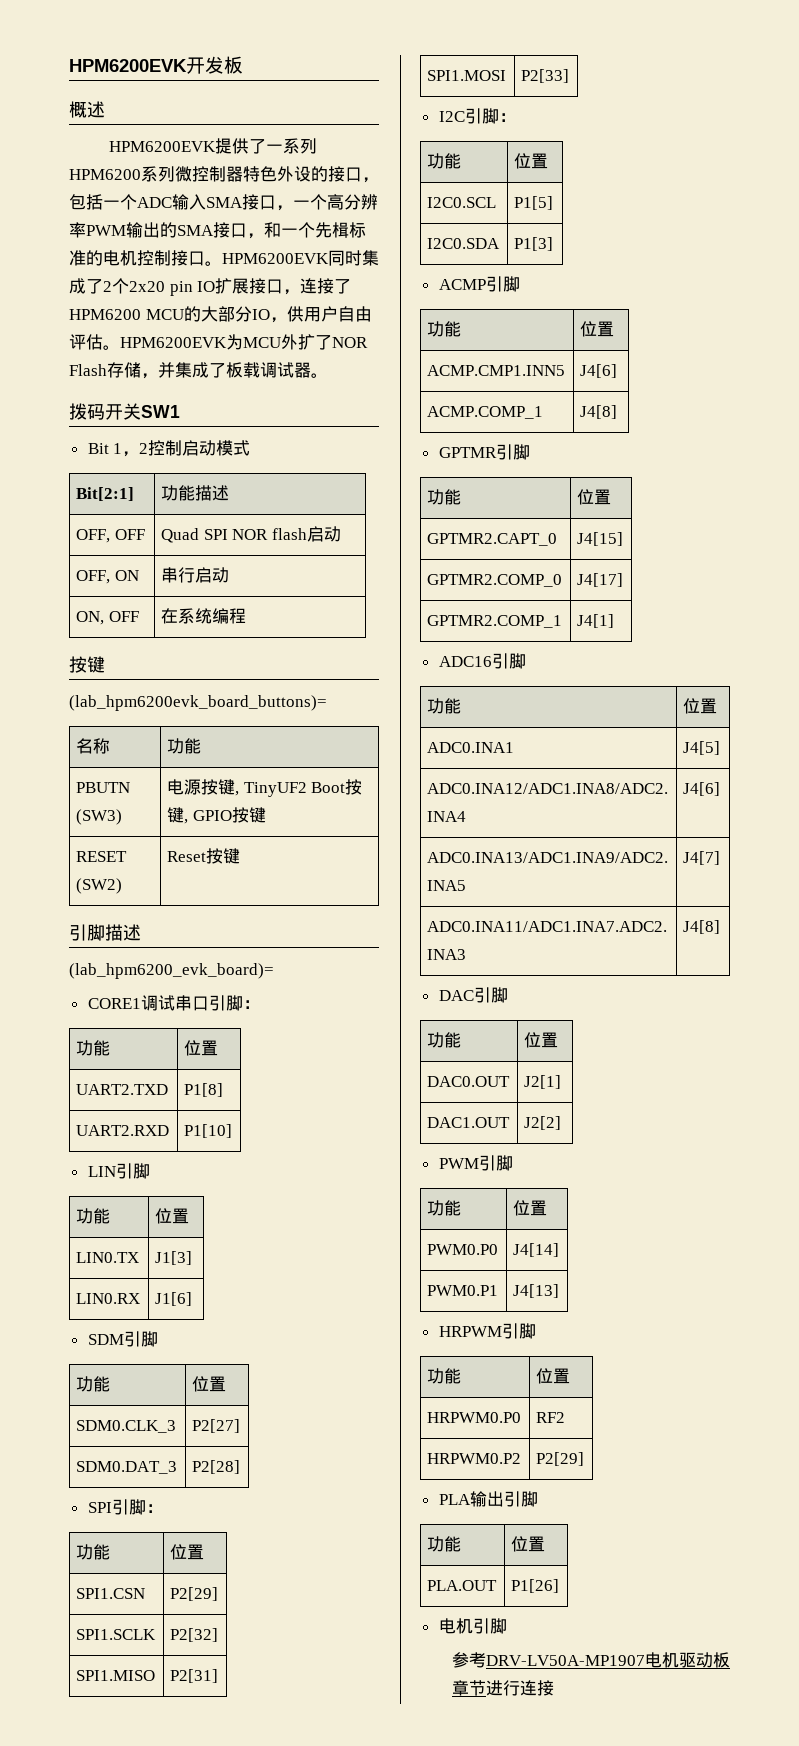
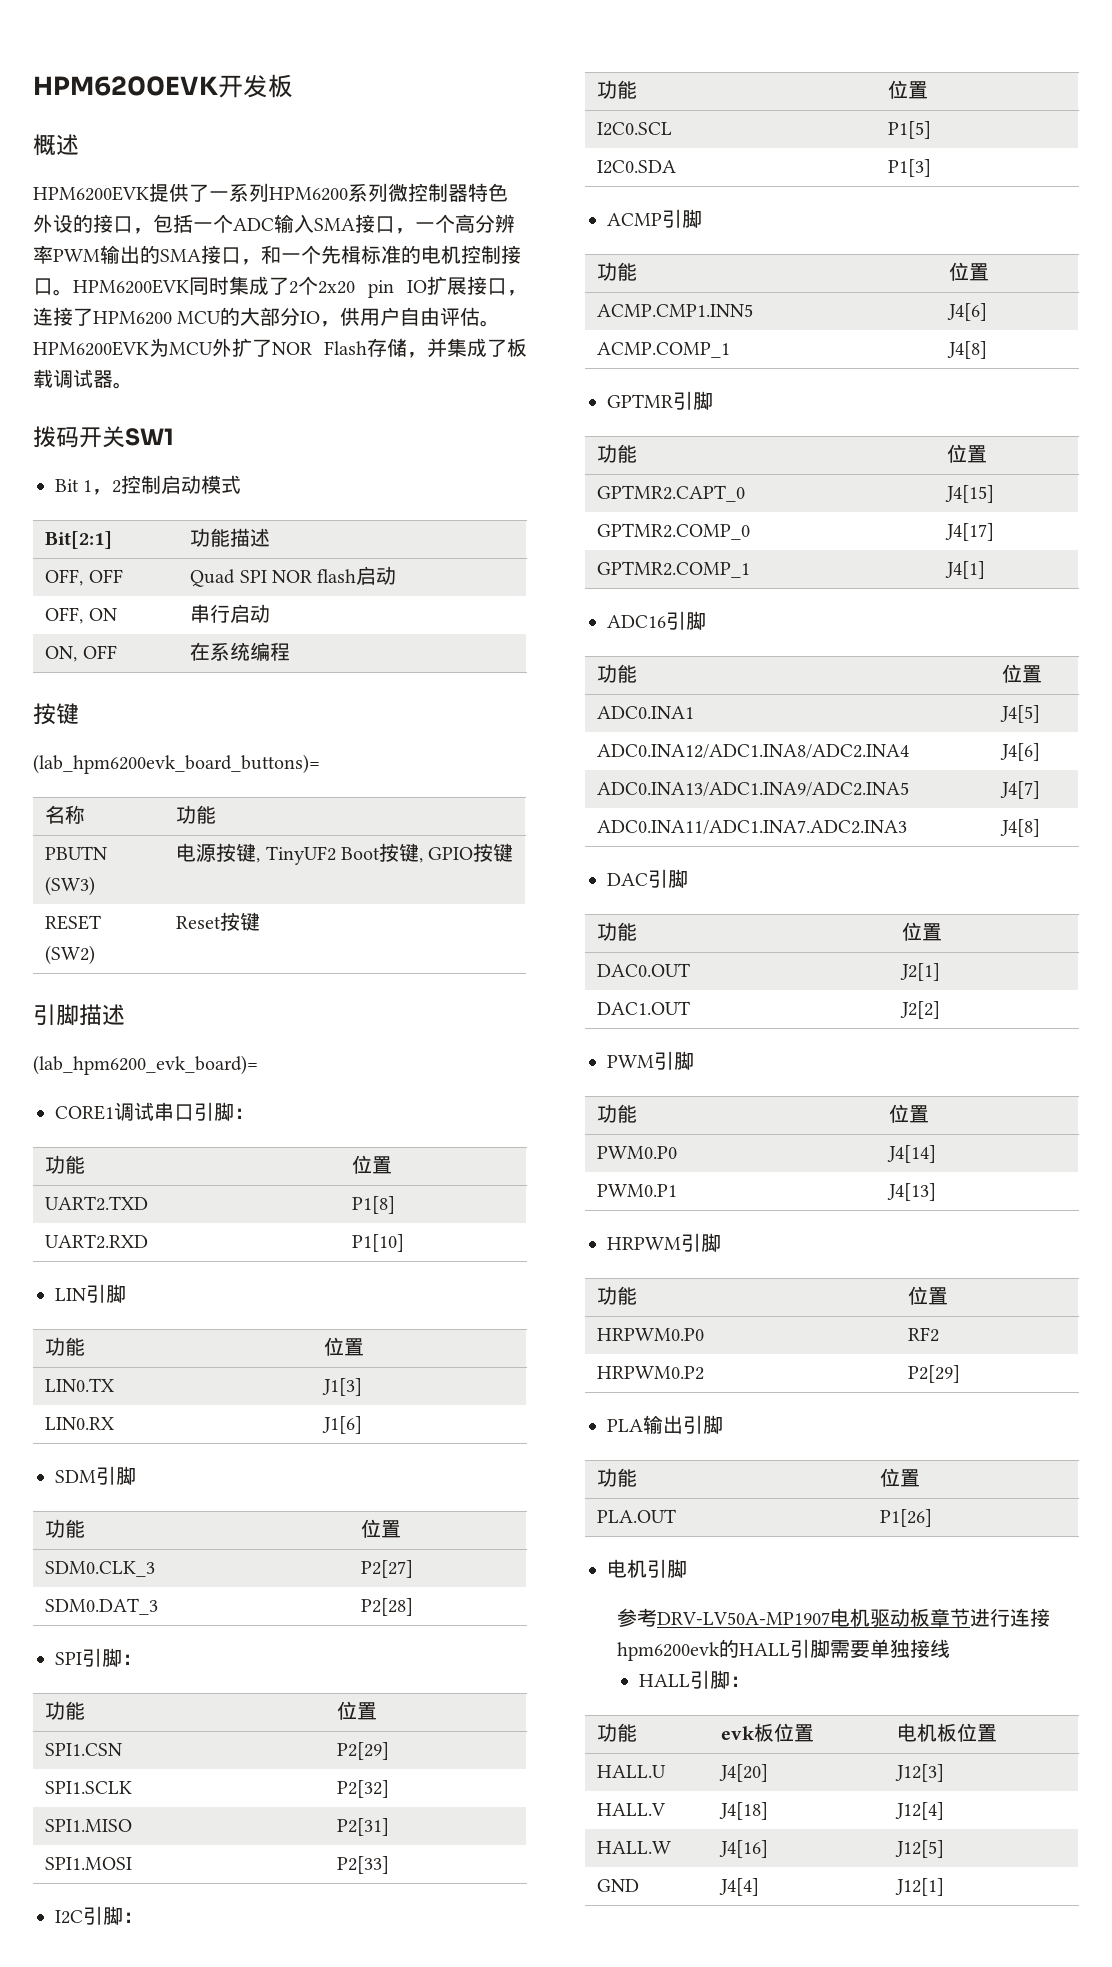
(554, 1688) none -> [616,1639,950,1661] [638,1670,750,1689] [597,1723,638,1742] [721,1723,815,1742] [897,1723,998,1742] [597,1765,667,1778] [719,1764,769,1782] [895,1764,945,1782] [597,1803,667,1816] [719,1802,769,1820] [895,1802,945,1820] [597,1841,672,1854] [719,1840,769,1858] [895,1840,945,1858] [597,1879,640,1892] [719,1878,760,1896] [895,1878,945,1896] hpm6200evk的HALL引脚需要单独接线 // HALL引脚： // 功能 | evk板位置 | 电机板位置 // HALL.U | J4[20] | J12[3] // HALL.V | J4[18] | J12[4] // HALL.W | J4[16] | J12[5] // GND | J4[4] | J12[1]

